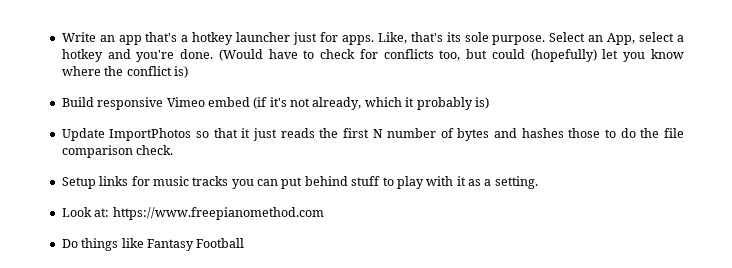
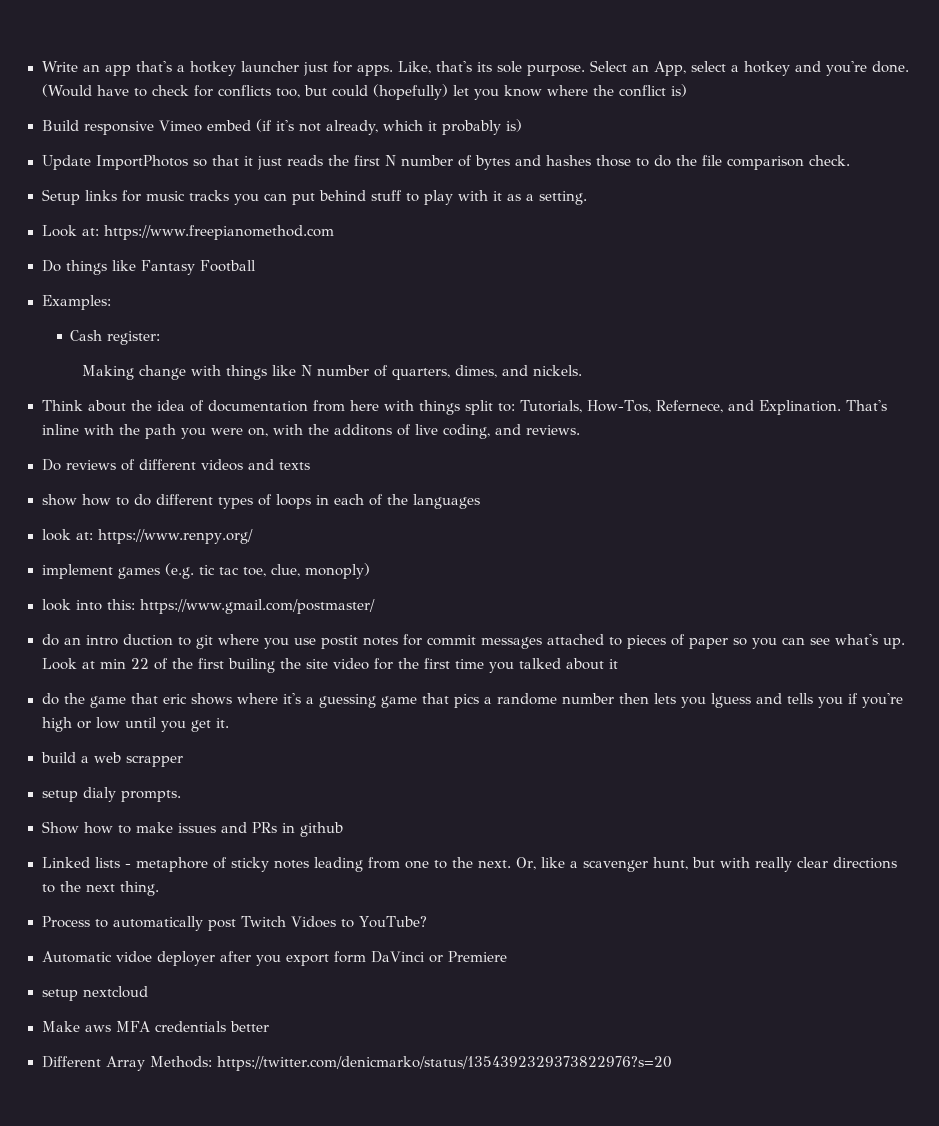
(245, 243) none -> [41,295,111,310] [70,330,161,345] [82,365,583,380] [41,400,888,415] [41,424,580,439] [41,459,310,471] [41,494,480,509] [41,529,254,544] [41,563,370,579] [41,599,376,614] [41,634,905,649] [41,658,618,673] [41,693,903,708] [41,717,229,732] [40,752,183,767] [41,787,181,802] [41,821,343,837] [41,857,897,872] [41,881,159,896] [41,916,428,931] [41,951,507,966] [41,986,148,1001] [41,1021,270,1032] [41,1056,673,1071] // Examples: // Cash register: // Making change with things like N number of quarters, dimes, and nickels. // Think about the idea of documentation from here with things split to: Tutorials, How-Tos, Refernece, and Explination. That's inline with the path you were on, with the additons of live coding, and reviews. // Do reviews of different videos and texts // show how to do different types of loops in each of the languages // look at: https://www.renpy.org/ // implement games (e.g. tic tac toe, clue, monoply) // look into this: https://www.gmail.com/postmaster/ // do an intro duction to git where you use postit notes for commit messages attached to pieces of paper so you can see what's up. Look at min 22 of the first builing the site video for the first time you talked about it // do the game that eric shows where it's a guessing game that pics a randome number then lets you lguess and tells you if you're high or low until you get it. // build a web scrapper // setup dialy prompts. // Show how to make issues and PRs in github // Linked lists - metaphore of sticky notes leading from one to the next. Or, like a scavenger hunt, but with really clear directions to the next thing. // Process to automatically post Twitch Vidoes to YouTube? // Automatic vidoe deployer after you export form DaVinci or Premiere // setup nextcloud // Make aws MFA credentials better // Different Array Methods: https://twitter.com/denicmarko/status/1354392329373822976?s=20

